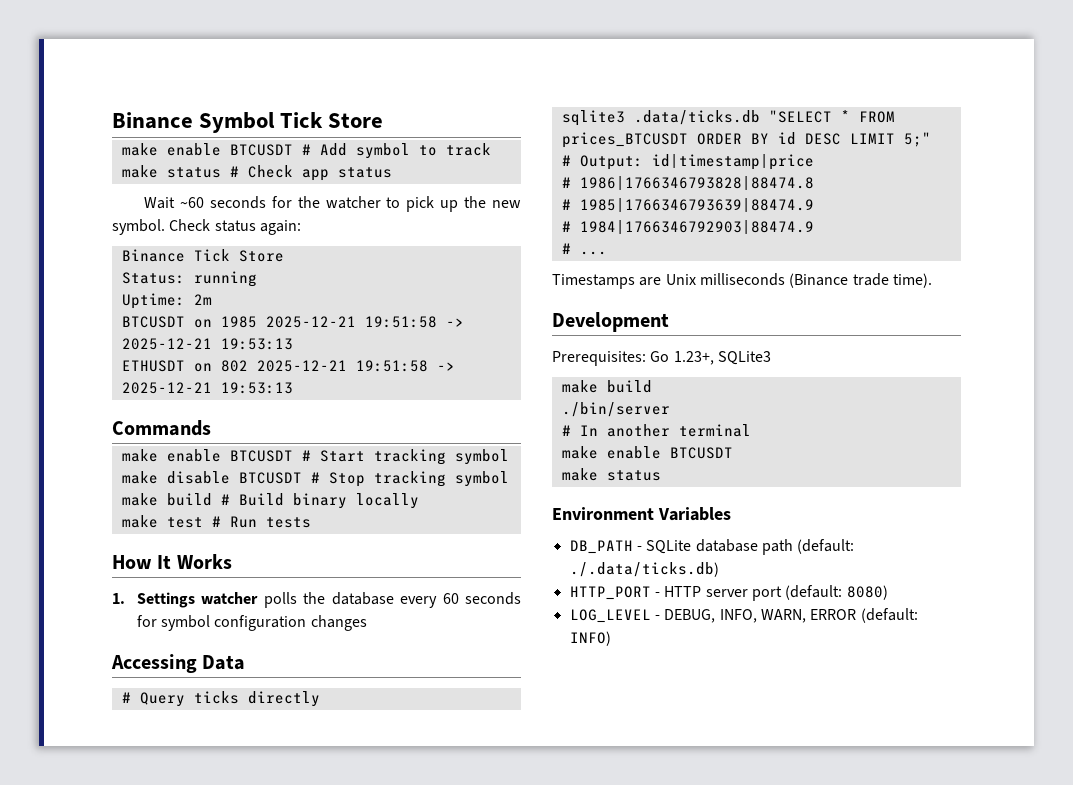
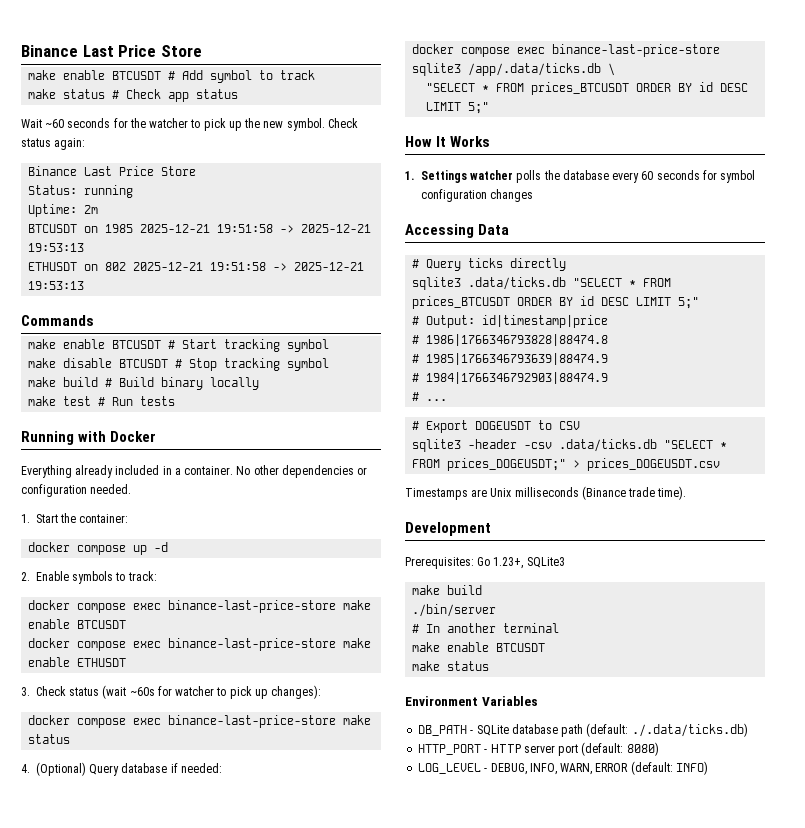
[112,112,324,133] Binance Symbol Tick -> [21,45,157,57] Binance Last Price
[193,249,230,262] Tick -> [84,166,155,176] Last Price
(311, 522) none -> [21,431,157,445] [21,465,368,478] [21,484,132,497] [21,513,129,523] [28,542,169,555] [21,571,157,584] [28,600,372,613] [28,619,127,629] [28,638,372,651] [28,657,127,667] [21,685,322,699] [28,715,372,728] [28,734,71,744] [21,762,222,776] [412,44,721,57] [412,63,616,76] [426,82,749,95] [426,102,490,114] // Running with Docker // Everything already included in a container. No other dependencies or configuration needed. // 1. Start the container: // docker compose up -d // 2. Enable symbols to track: // docker compose exec binance-last-price-store make enable BTCUSDT // docker compose exec binance-last-price-store make enable ETHUSDT // 3. Check status (wait ~60s for watcher to pick up changes): // docker compose exec binance-last-price-store make status // 4. (Optional) Query database if needed: // docker compose exec binance-last-price-store sqlite3 /app/.data/ticks.db \ // "SELECT * FROM prices_BTCUSDT ORDER BY id DESC LIMIT 5;"
(607, 253) none -> [412,420,581,433] [412,439,728,452] [412,458,721,471] // # Export DOGEUSDT to CSV // sqlite3 -header -csv .data/ticks.db "SELECT * FROM prices_DOGEUSDT;" > prices_DOGEUSDT.csv

